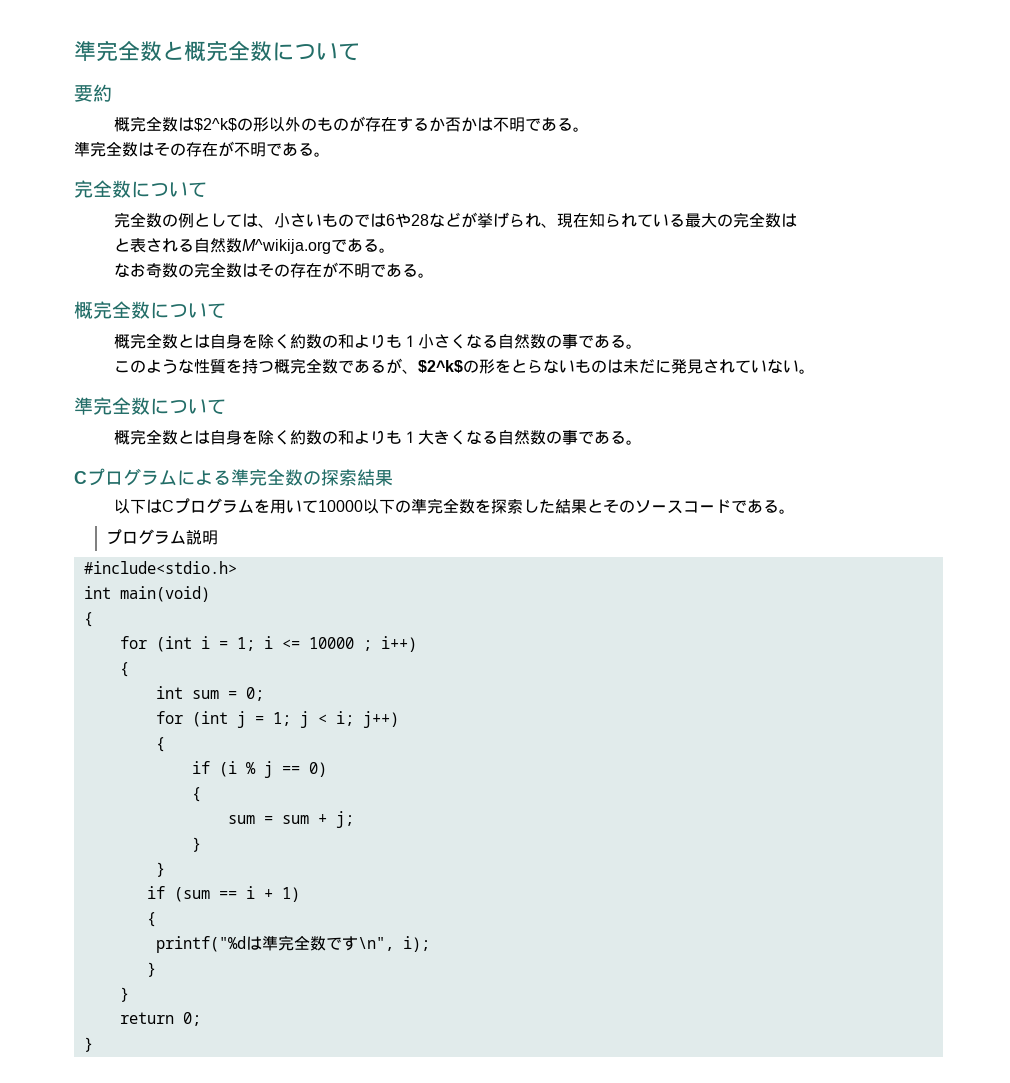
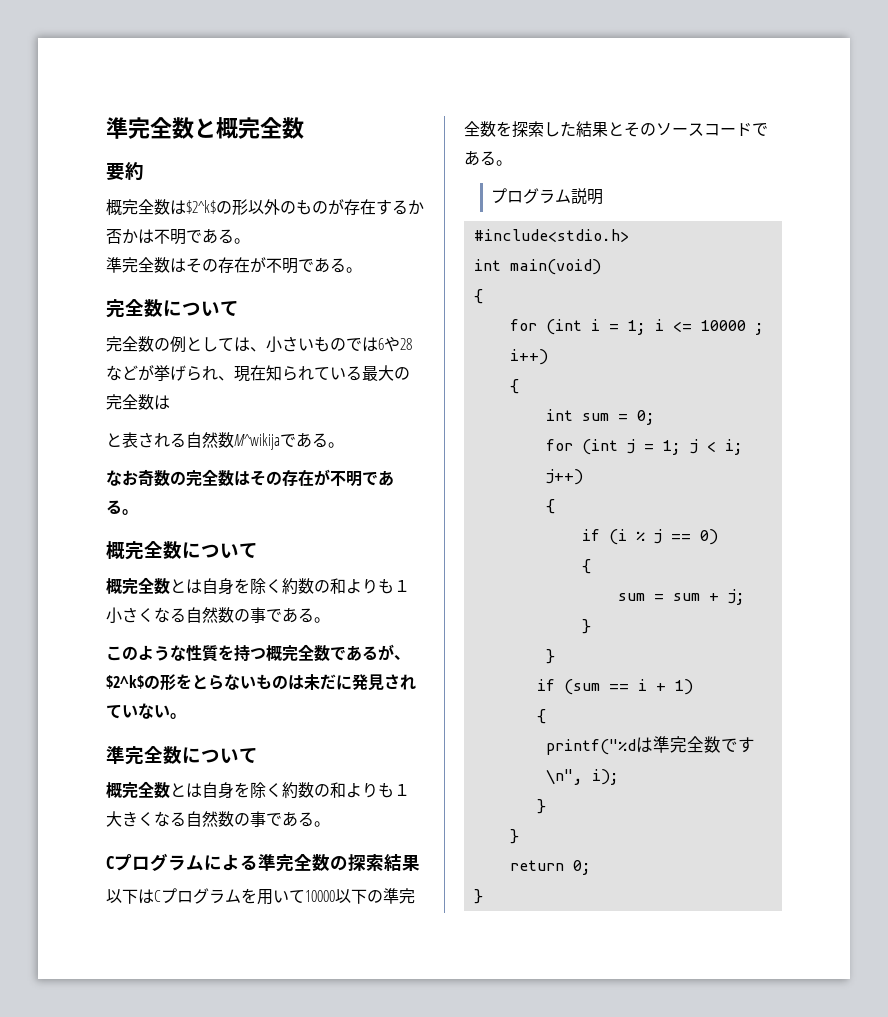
[272,42,360,61] について -> (304, 128) none
[241,239,331,254] M^wikija.org -> [234,433,280,450] M^wikija

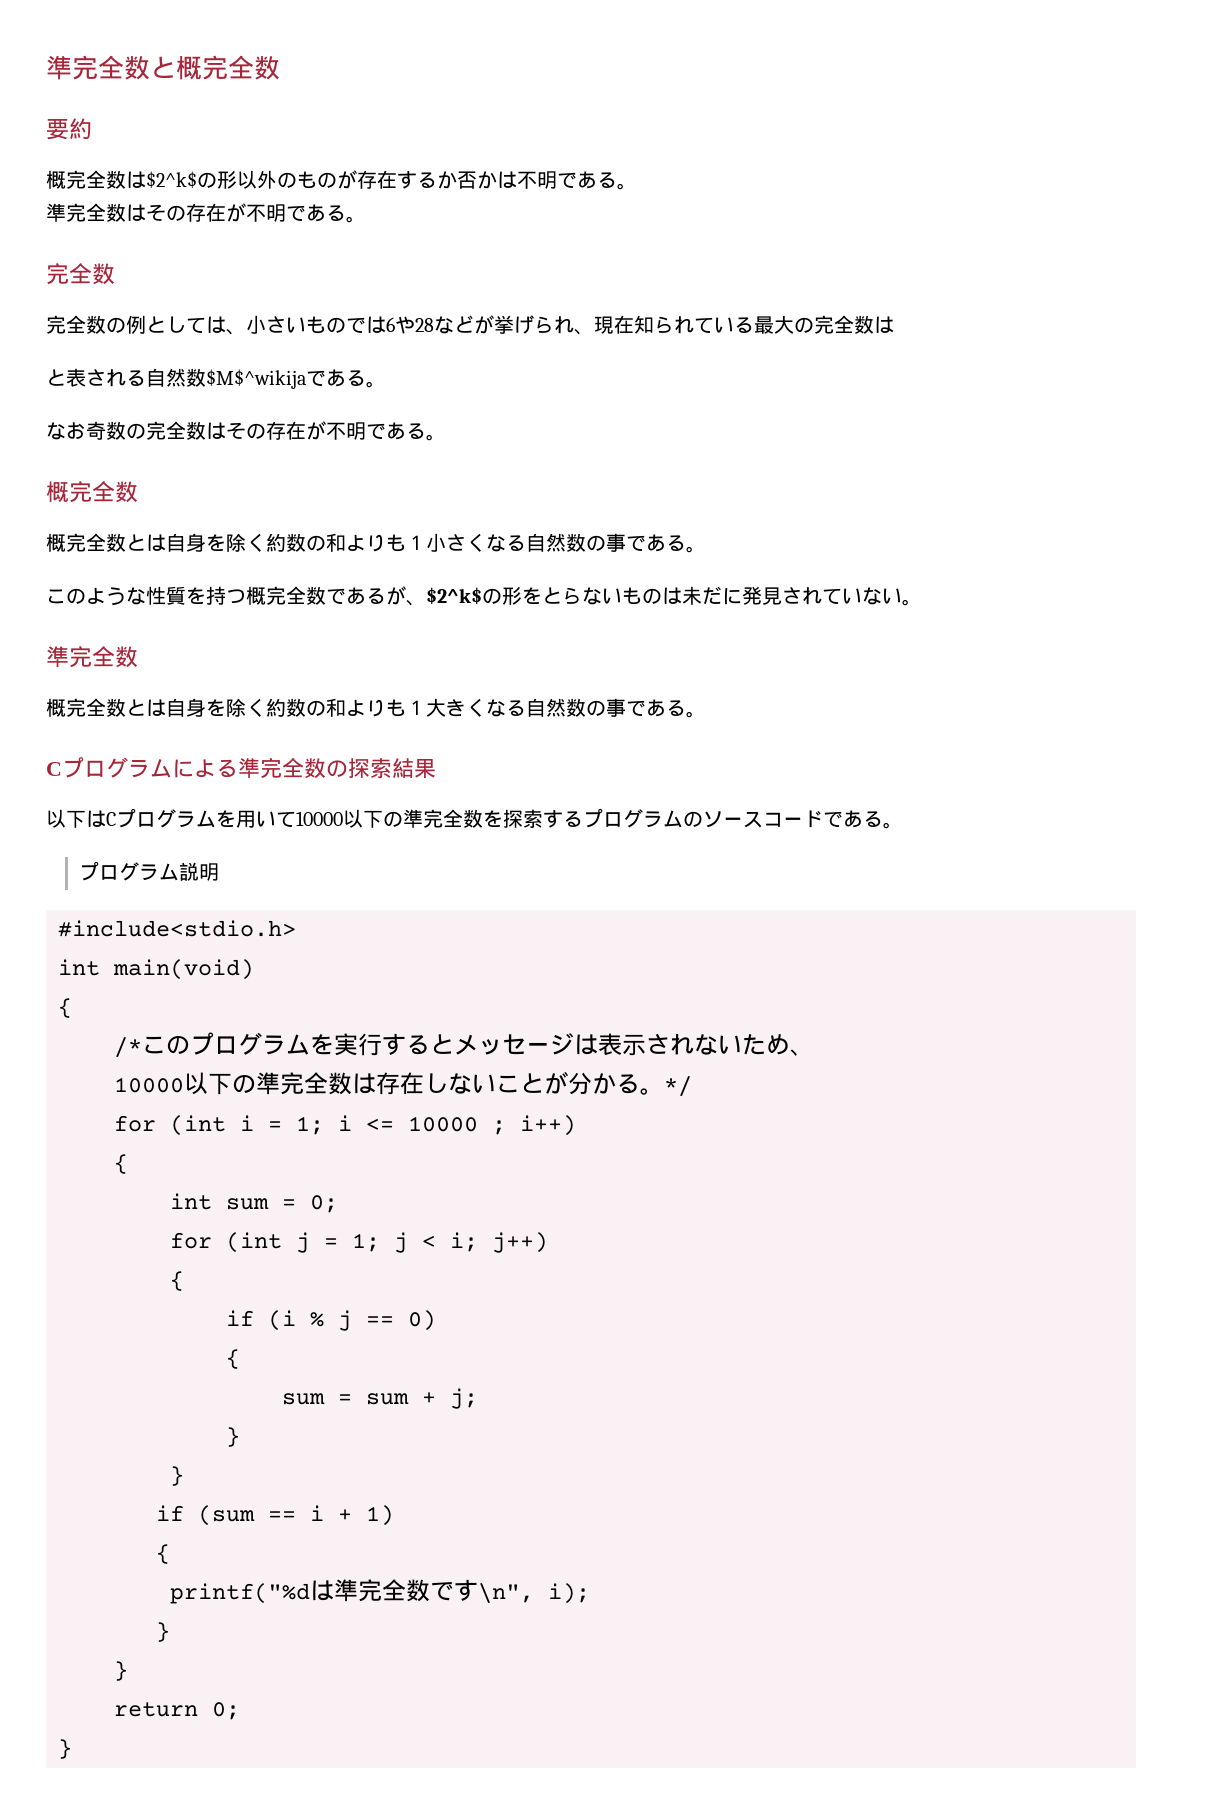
[163,300,239,316] について -> (115, 274) none
[234,433,280,450] M^wikija -> [206,369,306,389] $M$^wikija
[182,542,258,558] について -> (138, 492) none
[182,747,258,763] について -> (138, 657) none
[544,121,640,137] した結果とそ -> [543,808,683,828] するプログラム
(483, 296) none -> [114,1032,814,1058] [114,1071,692,1097] // /*このプログラムを実行するとメッセージは表示されないため、 // 10000以下の準完全数は存在しないことが分かる。*/

